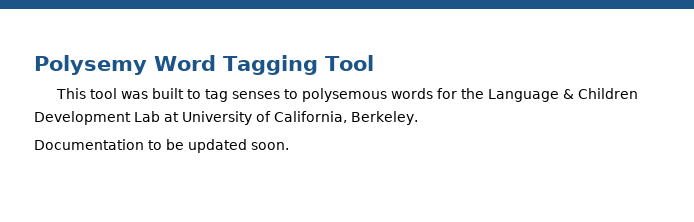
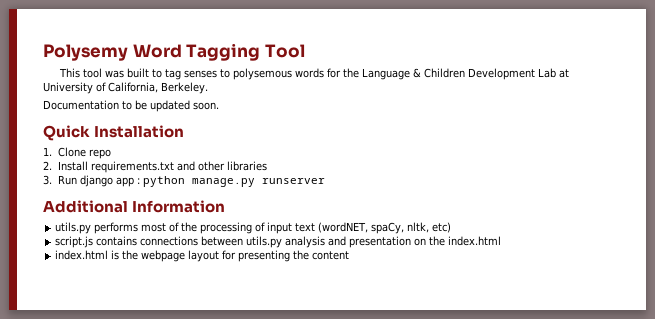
(289, 146) none -> [43,125,185,141] [43,147,111,159] [43,161,267,173] [43,175,325,187] [43,200,226,213] [55,222,452,234] [55,236,502,248] [55,250,350,262] // Quick Installation // 1. Clone repo // 2. Install requirements.txt and other libraries // 3. Run django app : python manage.py runserver // Additional Information // utils.py performs most of the processing of input text (wordNET, spaCy, nltk, etc) // script.js contains connections between utils.py analysis and presentation on the index.html // index.html is the webpage layout for presenting the content

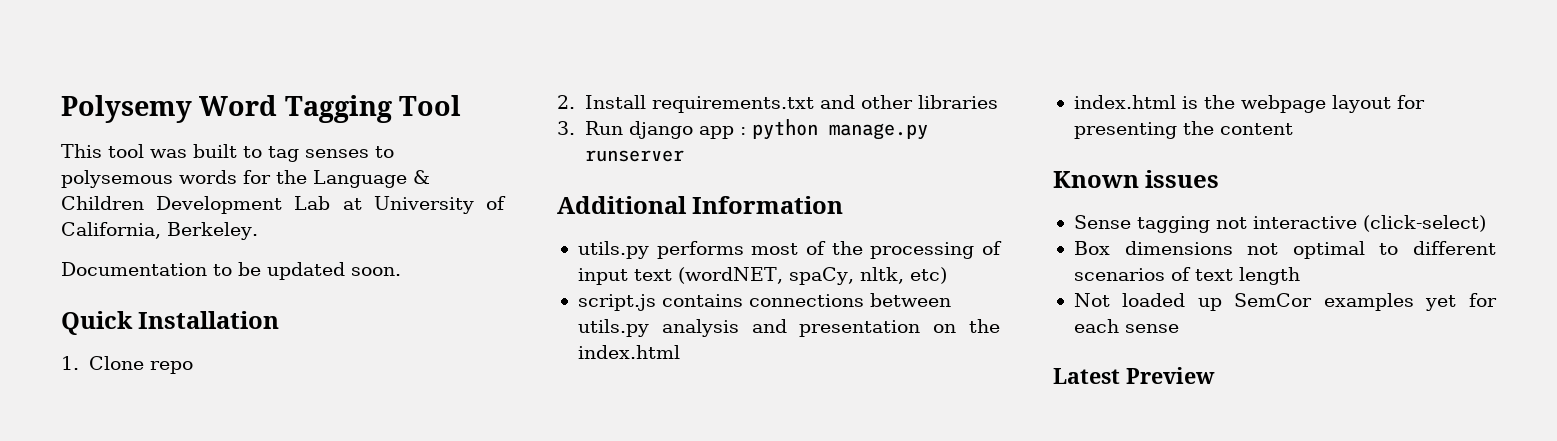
(350, 255) none -> [1053,170,1220,188] [1073,215,1486,233] [1073,241,1496,259] [1073,267,1300,285] [1073,293,1497,311] [1073,319,1179,333] [1053,367,1215,384] // Known issues // Sense tagging not interactive (click-select) // Box dimensions not optimal to different scenarios of text length // Not loaded up SemCor examples yet for each sense // Latest Preview

